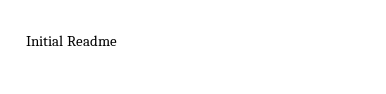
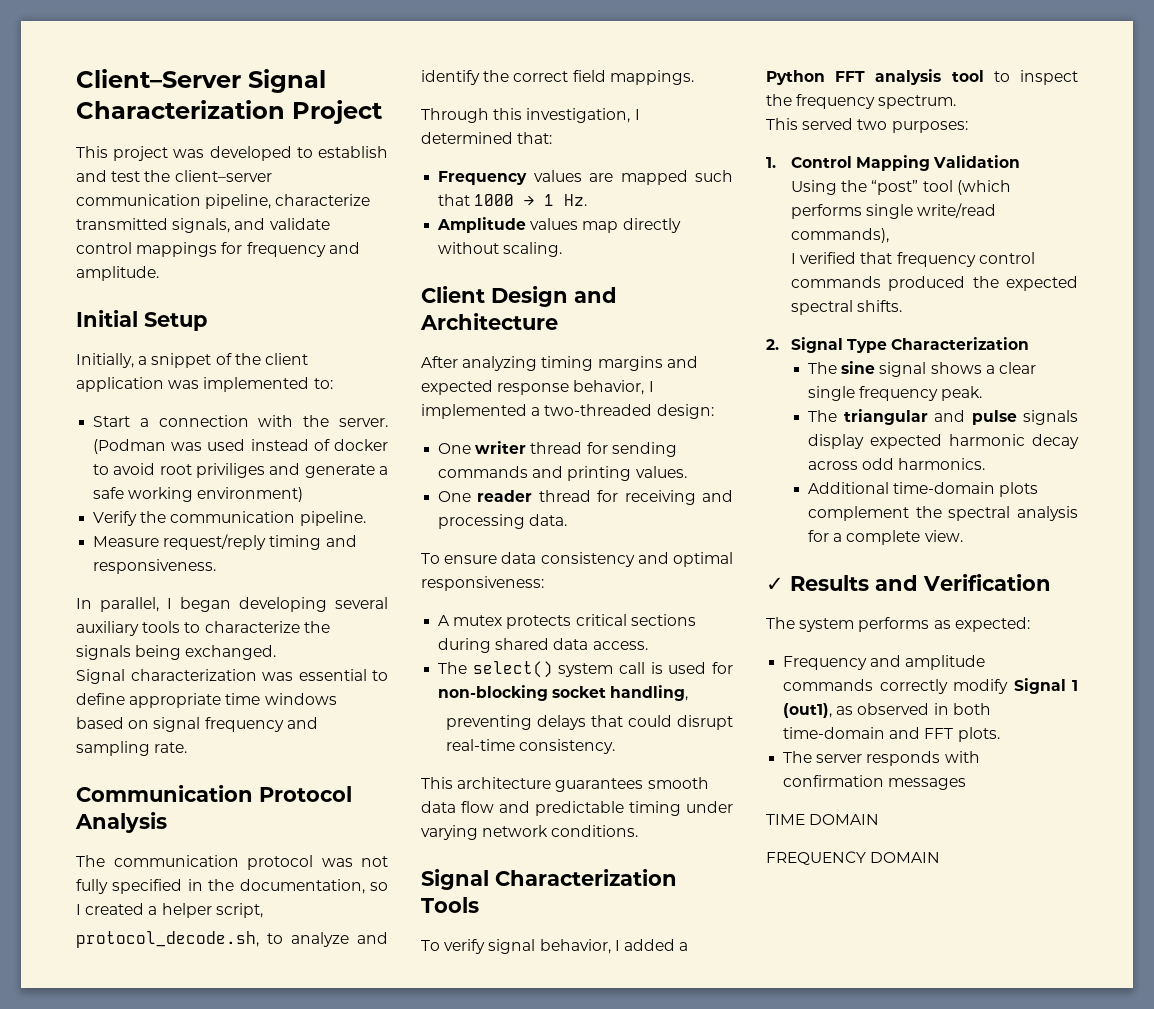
[26,35,117,46] Initial Readme -> [76,69,326,93] [76,100,383,124] [76,146,388,161] [76,170,272,182] [76,194,371,209] [76,218,330,233] [76,242,360,257] [76,266,159,281] [76,310,207,331] [76,353,308,368] [76,377,333,392] [93,415,388,427] [93,439,388,454] [93,463,388,478] [93,487,304,502] [93,511,366,526] [93,534,357,550] [93,559,217,574] [76,597,388,612] [76,621,330,636] [76,645,277,660] [76,669,388,684] [76,693,337,708] [76,717,318,732] [76,741,188,756] [76,785,352,802] [75,812,167,833] [76,855,388,870] [76,879,388,894] [76,903,263,918] [76,931,388,948] [421,70,694,85] [421,108,640,123] [421,132,553,144] [438,170,733,185] [438,194,588,206] [437,217,681,233] [438,242,563,257] [421,286,617,307] [420,313,558,330] [421,356,698,371] [421,380,654,395] [421,404,714,419] [438,441,677,457] [438,466,687,481] [438,490,733,505] [438,514,568,529] [421,552,733,567] [421,576,544,591] [438,614,696,629] [438,638,648,653] [438,661,733,678] [438,685,689,701] [445,715,733,730] [445,739,616,754] [421,777,709,792] [421,801,733,816] [421,825,639,840] [421,869,677,890] [421,897,479,913] [421,939,689,954] [766,69,1078,85] [766,94,957,109] [766,118,968,133] [766,155,1021,171] [790,180,1011,195] [790,203,997,219] [790,228,889,243] [790,252,1035,267] [790,276,1078,291] [790,300,903,315] [766,337,1030,353] [807,361,1036,377] [807,386,983,401] [807,409,1078,425] [807,434,1079,449] [807,458,986,470] [807,482,1039,497] [807,506,1078,521] [807,530,963,545] [766,574,1051,591] [766,617,1030,632] [783,655,986,670] [783,678,1078,694] [783,703,991,718] [783,727,1000,742] [783,751,980,766] [783,775,967,790] [766,814,880,825] [766,851,941,865] Client–Server Signal Characterization Project // This project was developed to establish and test the client–server communication pipeline, characterize transmitted signals, and validate control mappings for frequency and amplitude. // Initial Setup // Initially, a snippet of the client application was implemented to: // Start a connection with the server. (Podman was used instead of docker to avoid root priviliges and generate a safe working environment) // Verify the communication pipeline. // Measure request/reply timing and responsiveness. // In parallel, I began developing several auxiliary tools to characterize the signals being exchanged. // Signal characterization was essential to define appropriate time windows based on signal frequency and sampling rate. // Communication Protocol Analysis // The communication protocol was not fully specified in the documentation, so I created a helper script, // protocol_decode.sh, to analyze and identify the correct field mappings. // Through this investigation, I determined that: // Frequency values are mapped such that 1000 → 1 Hz. // Amplitude values map directly without scaling. // Client Design and Architecture // After analyzing timing margins and expected response behavior, I implemented a two-threaded design: // One writer thread for sending commands and printing values. // One reader thread for receiving and processing data. // To ensure data consistency and optimal responsiveness: // A mutex protects critical sections during shared data access. // The select() system call is used for non-blocking socket handling, // preventing delays that could disrupt real-time consistency. // This architecture guarantees smooth data flow and predictable timing under varying network conditions. // Signal Characterization Tools // To verify signal behavior, I added a Python FFT analysis tool to inspect the frequency spectrum. // This served two purposes: // 1. Control Mapping Validation // Using the “post” tool (which performs single write/read commands), // I verified that frequency control commands produced the expected spectral shifts. // 2. Signal Type Characterization // The sine signal shows a clear single frequency peak. // The triangular and pulse signals display expected harmonic decay across odd harmonics. // Additional time-domain plots complement the spectral analysis for a complete view. // ✓ Results and Verification // The system performs as expected: // Frequency and amplitude commands correctly modify Signal 1 (out1), as observed in both time-domain and FFT plots. // The server responds with confirmation messages // TIME DOMAIN // FREQUENCY DOMAIN

